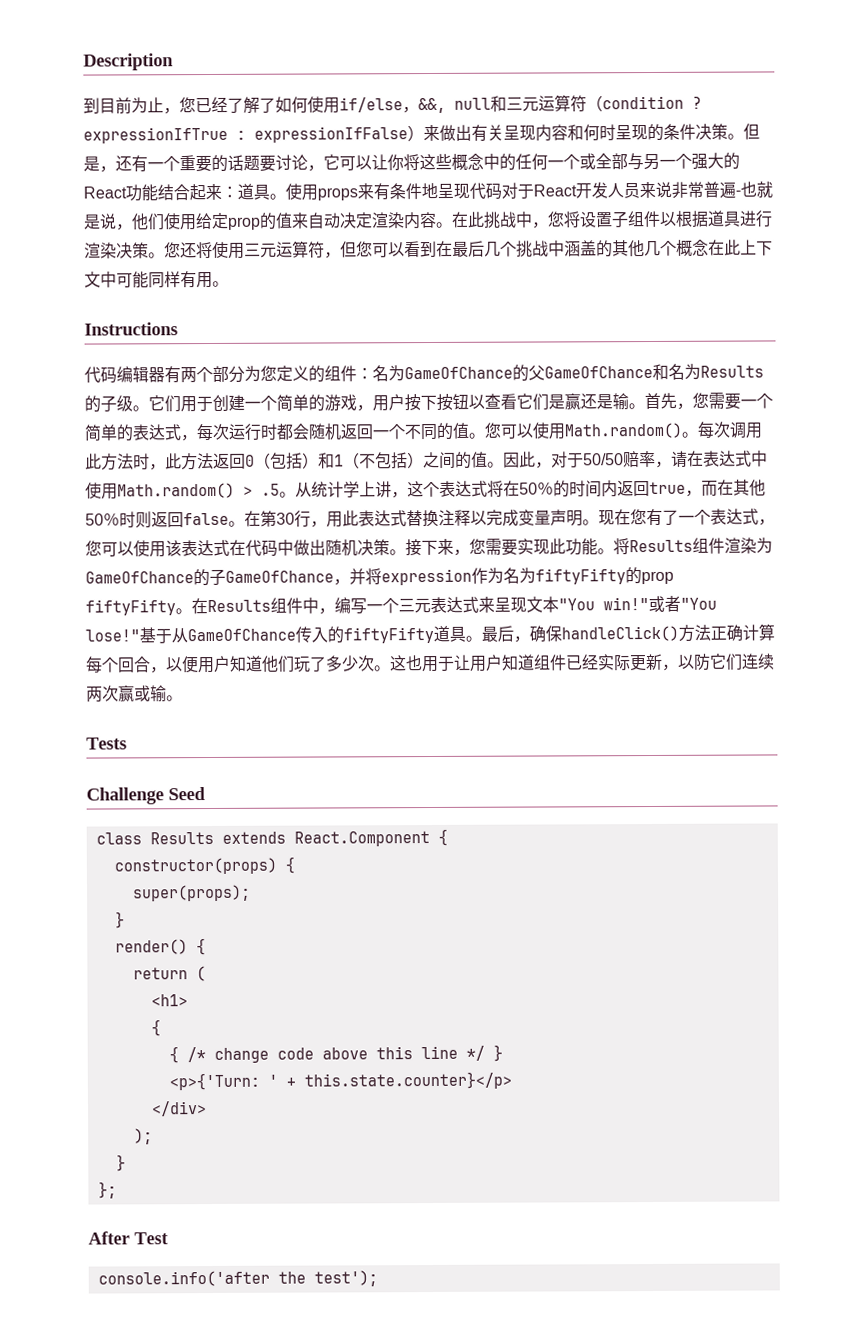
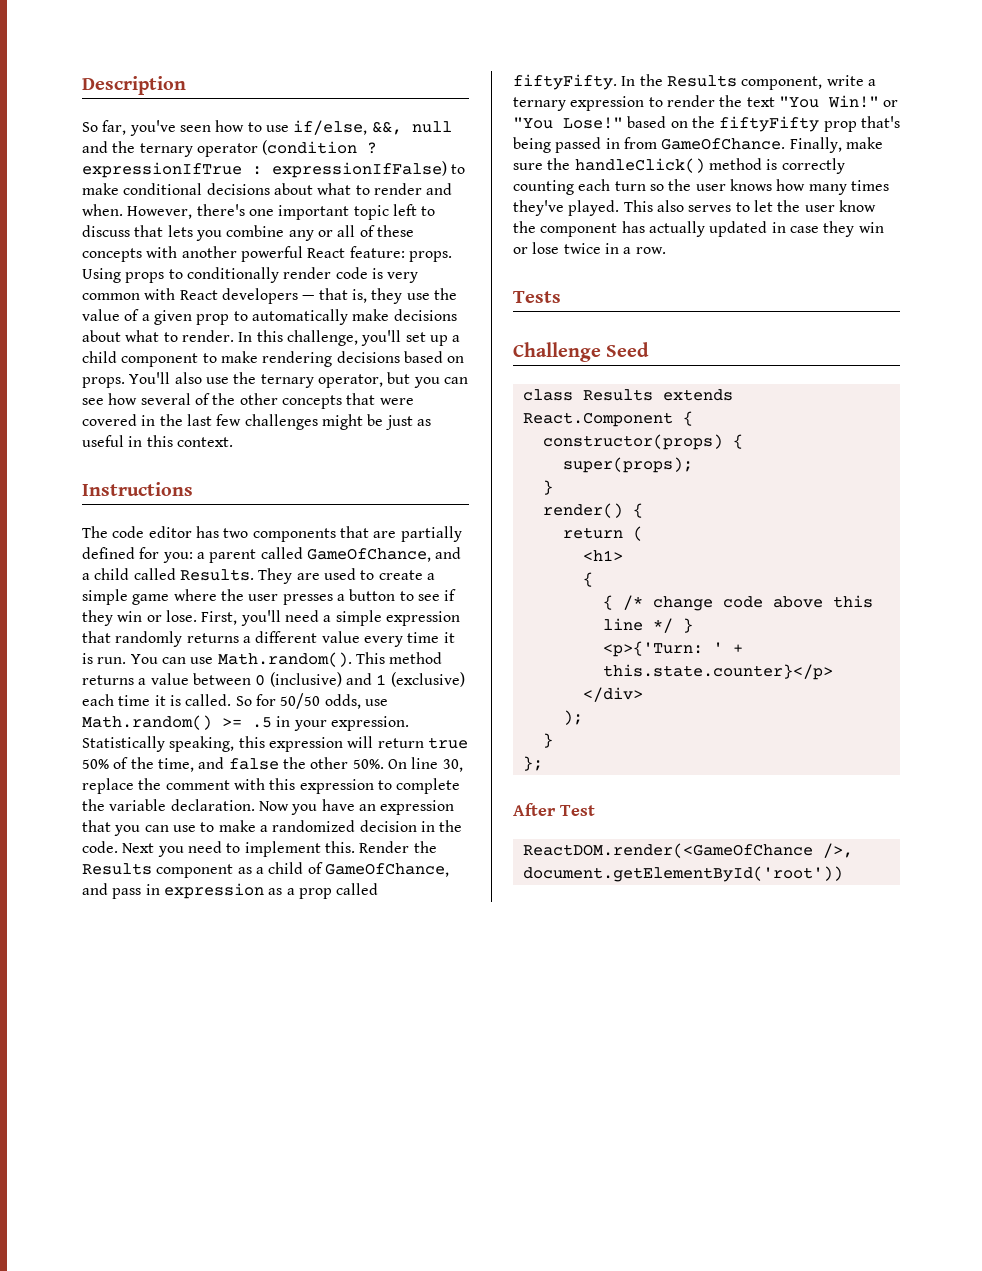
[83,94,702,115] [83,123,760,144] [83,152,740,173] [83,181,773,202] [83,210,773,231] [84,239,773,259] [84,271,229,289] [84,322,178,336] [84,363,764,384] [84,392,773,413] [84,421,762,442] [85,450,768,471] [85,479,766,500] [85,508,775,529] [85,537,773,558] [85,567,674,587] [85,595,717,616] [85,623,775,644] [85,653,775,674] [86,685,183,702] 到目前为止，您已经了解了如何使用if/else，&&, null和三元运算符（condition ? expressionIfTrue : expressionIfFalse）来做出有关呈现内容和何时呈现的条件决策。但是，还有一个重要的话题要讨论，它可以让你将这些概念中的任何一个或全部与另一个强大的React功能结合起来：道具。使用props来有条件地呈现代码对于React开发人员来说非常普遍-也就是说，他们使用给定prop的值来自动决定渲染内容。在此挑战中，您将设置子组件以根据道具进行渲染决策。您还将使用三元运算符，但您可以看到在最后几个挑战中涵盖的其他几个概念在此上下文中可能同样有用。 // Instructions // 代码编辑器有两个部分为您定义的组件：名为GameOfChance的父GameOfChance和名为Results的子级。它们用于创建一个简单的游戏，用户按下按钮以查看它们是赢还是输。首先，您需要一个简单的表达式，每次运行时都会随机返回一个不同的值。您可以使用Math.random()。每次调用此方法时，此方法返回0（包括）和1（不包括）之间的值。因此，对于50/50赔率，请在表达式中使用Math.random() > .5。从统计学上讲，这个表达式将在50％的时间内返回true，而在其他50％时则返回false。在第30行，用此表达式替换注释以完成变量声明。现在您有了一个表达式，您可以使用该表达式在代码中做出随机决策。接下来，您需要实现此功能。将Results组件渲染为GameOfChance的子GameOfChance，并将expression作为名为fiftyFifty的prop fiftyFifty。在Results组件中，编写一个三元表达式来呈现文本"You win!"或者"You lose!"基于从GameOfChance传入的fiftyFifty道具。最后，确保handleClick()方法正确计算每个回合，以便用户知道他们玩了多少次。这也用于让用户知道组件已经实际更新，以防它们连续两次赢或输。 -> [82,120,452,136] [82,140,378,157] [82,161,466,178] [82,183,453,195] [82,204,436,220] [82,225,414,241] [82,246,452,262] [82,267,419,283] [82,288,457,304] [82,309,457,325] [82,330,461,346] [82,351,465,367] [82,372,468,388] [82,393,414,409] [82,414,431,430] [82,435,233,447] [82,482,193,496] [82,526,462,542] [82,547,462,563] [82,568,435,584] [82,589,457,605] [82,610,460,626] [82,631,455,647] [82,652,443,667] [82,672,465,687] [82,693,388,709] [82,715,409,731] [82,736,468,752] [82,757,463,772] [82,778,461,794] [82,799,455,815] [82,820,463,836] [82,841,437,857] [82,862,449,878] [82,883,379,899] [513,74,876,90] [513,95,899,111] [513,116,900,132] [513,137,883,153] [513,158,845,174] [513,179,889,195] [513,200,876,216] [513,221,884,237] [513,242,666,254] So far, you've seen how to use if/else, &&, null and the ternary operator (condition ? expressionIfTrue : expressionIfFalse) to make conditional decisions about what to render and when. However, there's one important topic left to discuss that lets you combine any or all of these concepts with another powerful React feature: props. Using props to conditionally render code is very common with React developers — that is, they use the value of a given prop to automatically make decisions about what to render. In this challenge, you'll set up a child component to make rendering decisions based on props. You'll also use the ternary operator, but you can see how several of the other concepts that were covered in the last few challenges might be just as useful in this context. // Instructions // The code editor has two components that are partially defined for you: a parent called GameOfChance, and a child called Results. They are used to create a simple game where the user presses a button to see if they win or lose. First, you'll need a simple expression that randomly returns a different value every time it is run. You can use Math.random(). This method returns a value between 0 (inclusive) and 1 (exclusive) each time it is called. So for 50/50 odds, use Math.random() >= .5 in your expression. Statistically speaking, this expression will return true 50% of the time, and false the other 50%. On line 30, replace the comment with this expression to complete the variable declaration. Now you have an expression that you can use to make a randomized decision in the code. Next you need to implement this. Render the Results component as a child of GameOfChance, and pass in expression as a prop called fiftyFifty. In the Results component, write a ternary expression to render the text "You Win!" or "You Lose!" based on the fiftyFifty prop that's being passed in from GameOfChance. Finally, make sure the handleClick() method is correctly counting each turn so the user knows how many times they've played. This also serves to let the user know the component has actually updated in case they win or lose twice in a row.
[97,1270,378,1287] console.info('after the test'); -> [522,843,853,858] [522,866,843,882] ReactDOM.render(<GameOfChance />, document.getElementById('root'))

